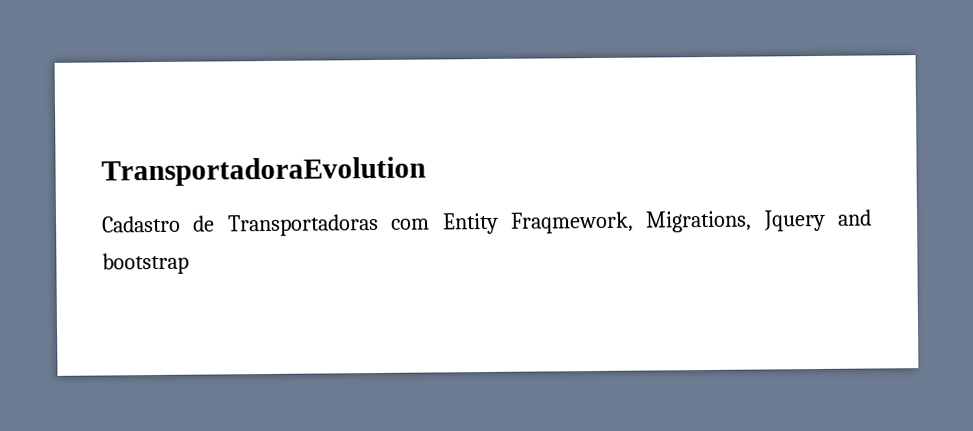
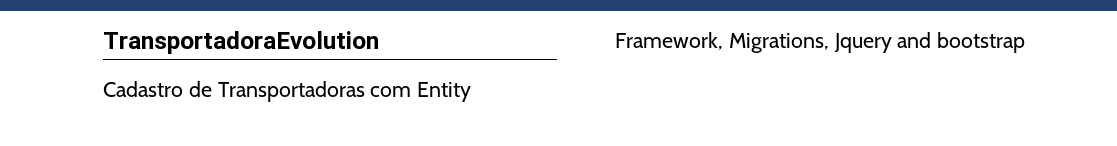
[509,211,634,234] Fraqmework, -> [615,32,723,50] Framework,

